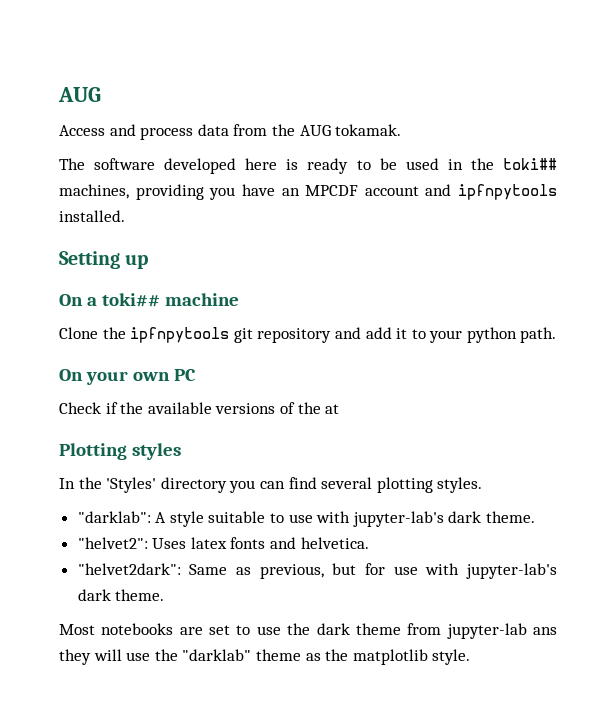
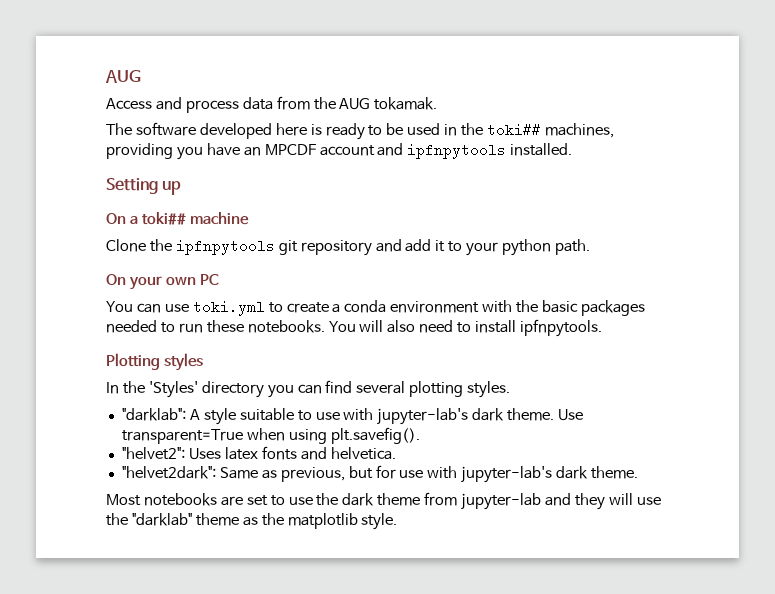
[59,402,340,414] Check if the available versions of the at -> [106,300,645,316] [106,319,603,337] You can use toki.yml to create a conda environment with the basic packages needed to run these notebooks. You will also need to install ipfnpytools.
(536, 517) none -> [558,409,584,421] [121,427,420,444] Use transparent=True when using plt.savefig().
[533,627,557,635] ans -> [545,493,572,506] and

